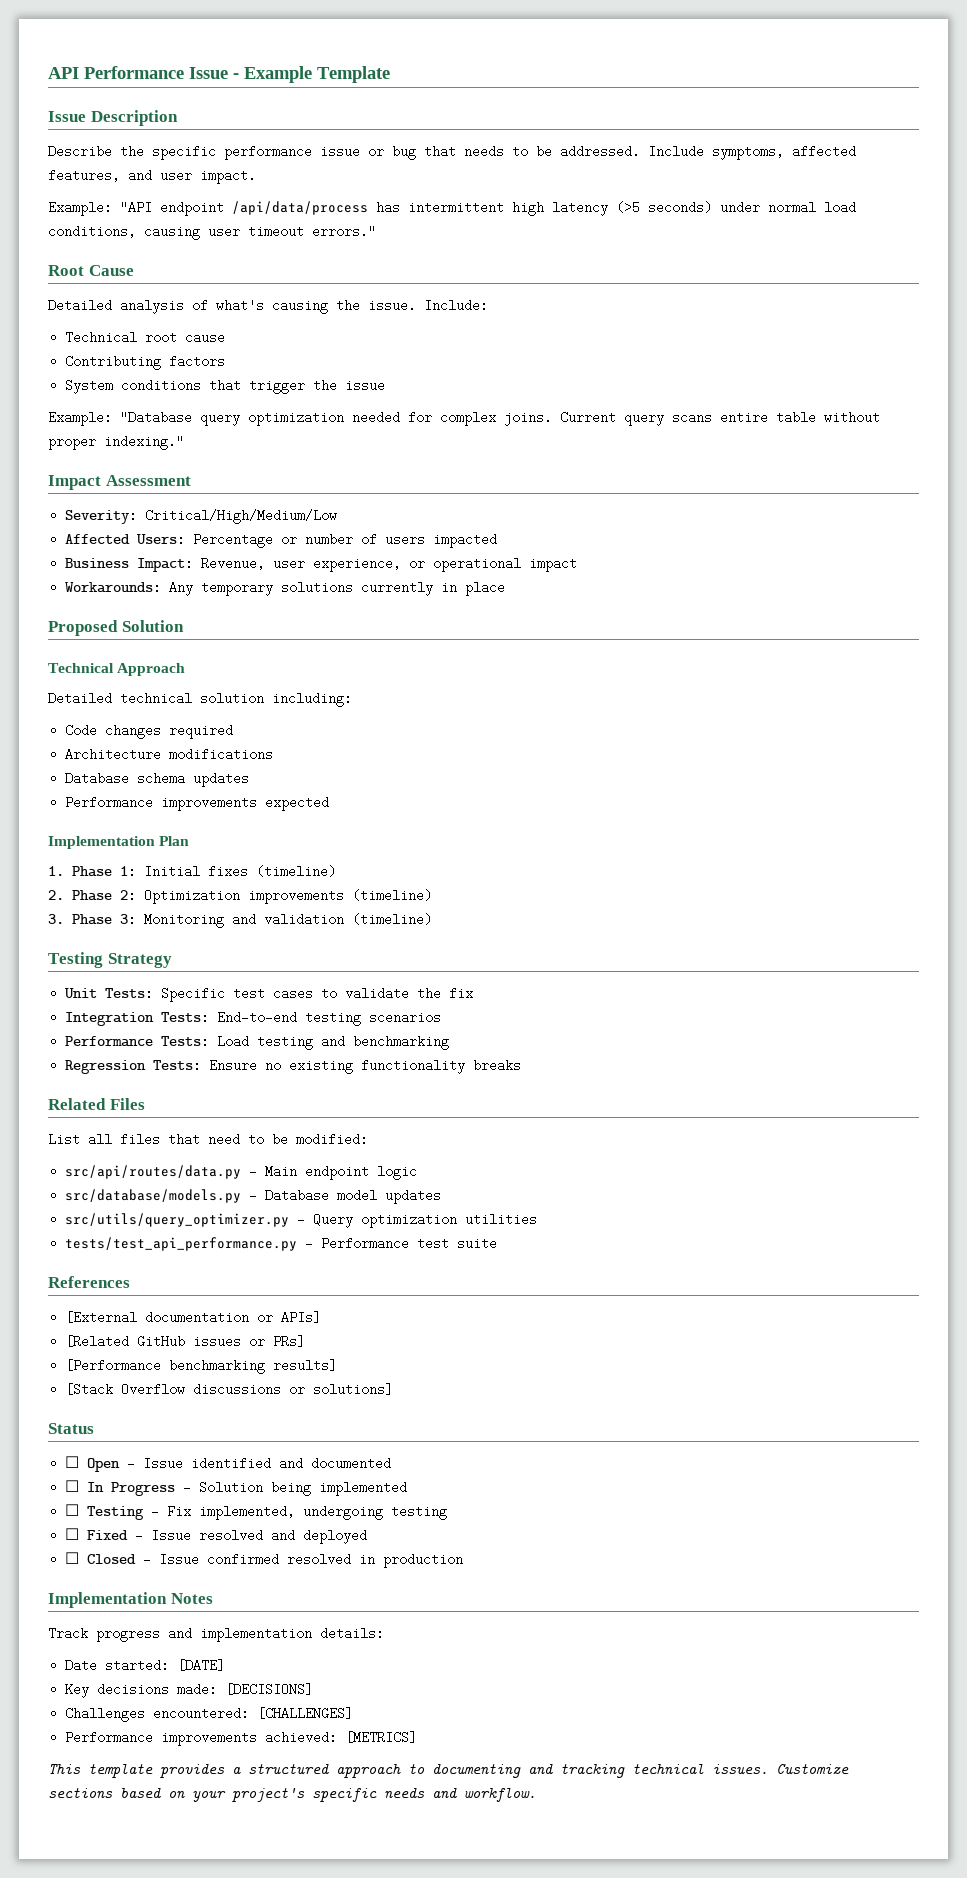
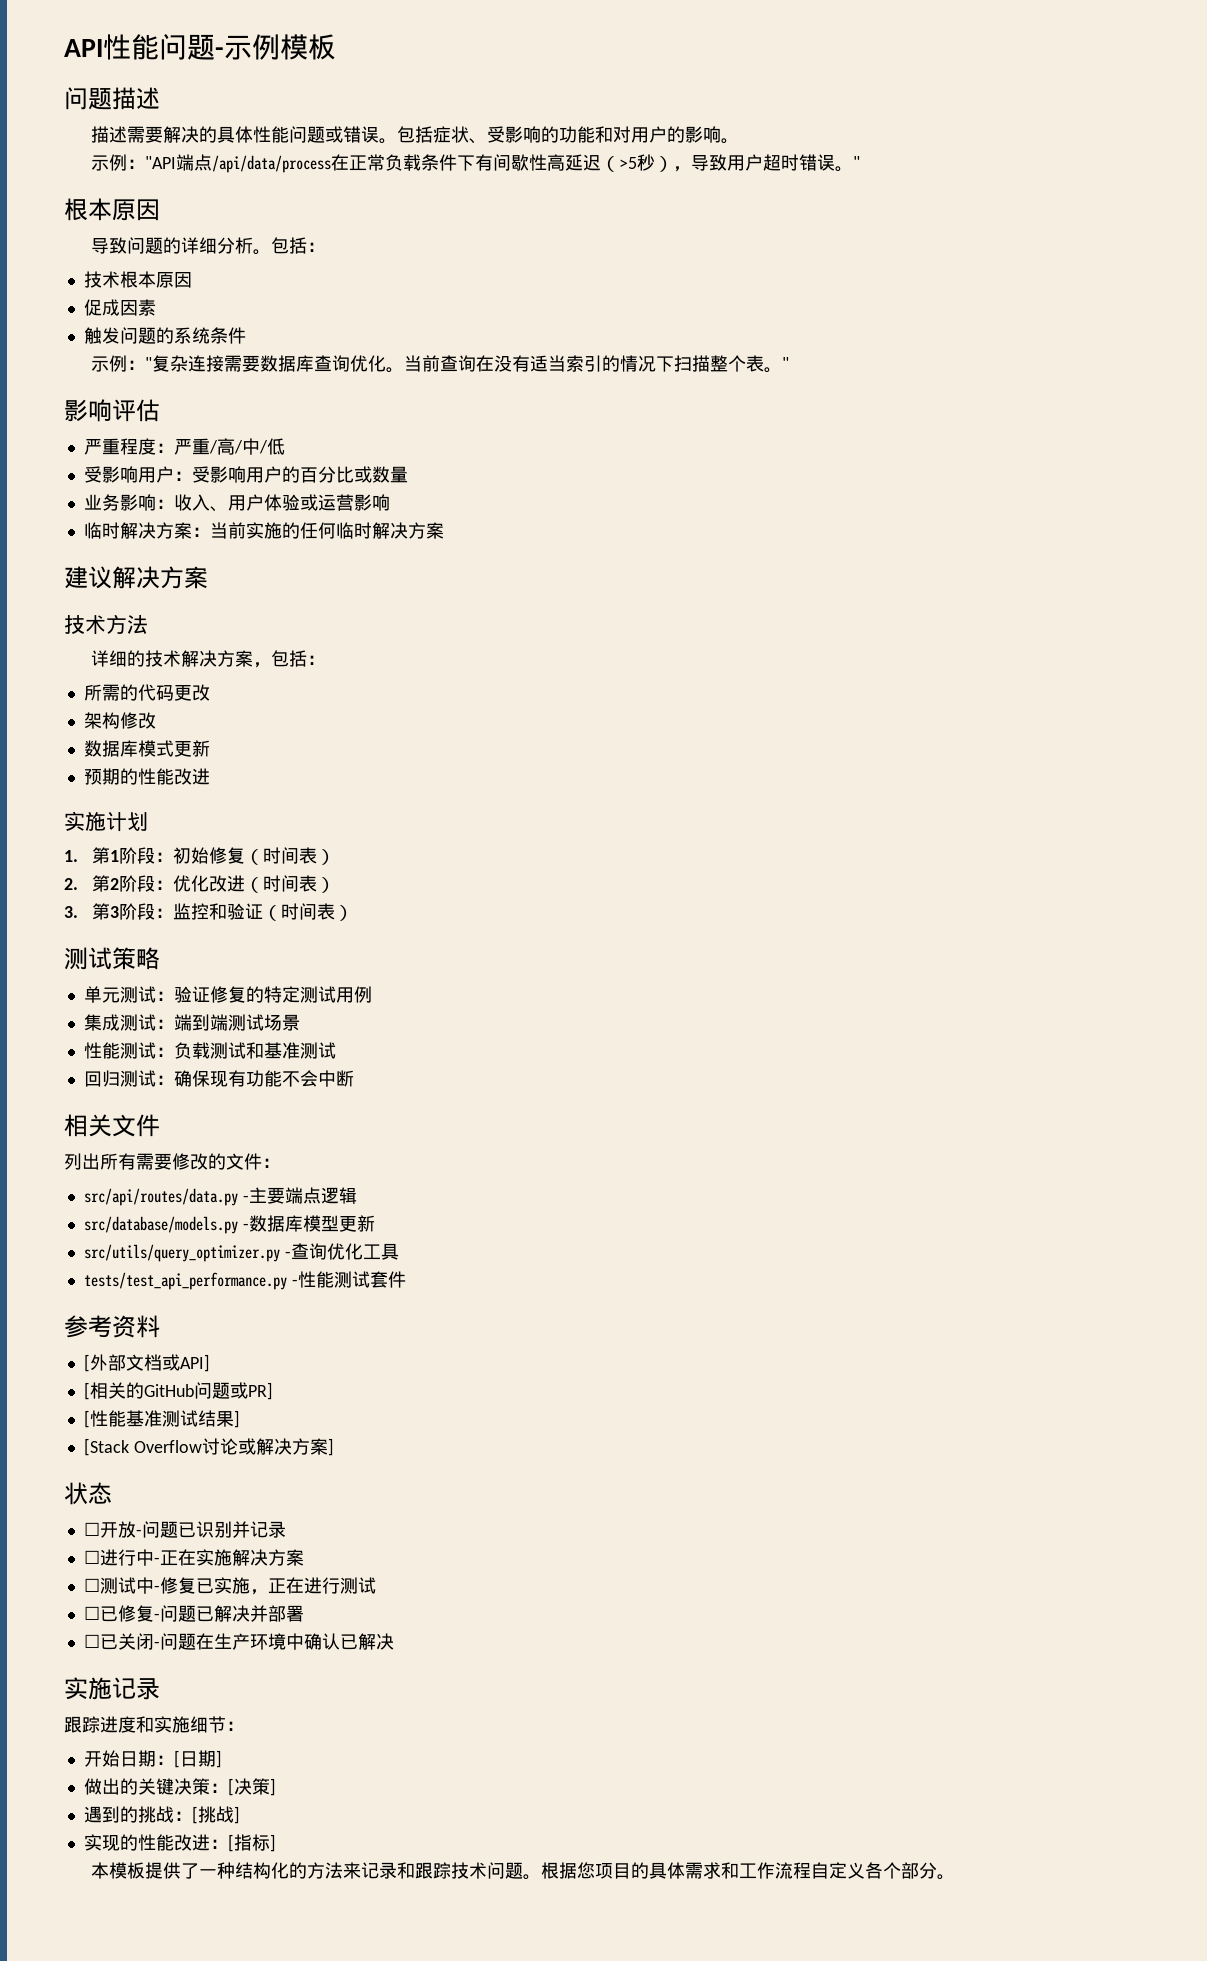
[84,66,390,83] [48,110,178,126] [48,145,856,160] [48,169,256,184] [48,201,856,216] [48,225,376,240] [48,265,134,276] [48,299,488,314] [65,331,226,344] [65,355,226,370] [65,379,386,394] [48,411,880,426] [48,435,184,450] [48,475,191,490] [65,509,338,524] [65,533,498,548] [65,557,578,572] [65,581,506,596] [48,620,184,636] [48,663,186,676] [48,692,352,707] [65,724,234,739] [65,748,274,761] [65,772,250,787] [65,796,330,811] [48,836,190,849] [48,865,336,878] [48,889,432,904] [48,913,432,928] [48,952,172,968] [64,987,474,1002] [65,1011,442,1026] [65,1035,450,1050] [65,1059,522,1074] [48,1098,145,1110] [48,1133,368,1146] Performance Issue - Example Template // Issue Description // Describe the specific performance issue or bug that needs to be addressed. Include symptoms, affected features, and user impact. // Example: "API endpoint /api/data/process has intermittent high latency (>5 seconds) under normal load conditions, causing user timeout errors." // Root Cause // Detailed analysis of what's causing the issue. Include: // Technical root cause // Contributing factors // System conditions that trigger the issue // Example: "Database query optimization needed for complex joins. Current query scans entire table without proper indexing." // Impact Assessment // Severity: Critical/High/Medium/Low // Affected Users: Percentage or number of users impacted // Business Impact: Revenue, user experience, or operational impact // Workarounds: Any temporary solutions currently in place // Proposed Solution // Technical Approach // Detailed technical solution including: // Code changes required // Architecture modifications // Database schema updates // Performance improvements expected // Implementation Plan // 1. Phase 1: Initial fixes (timeline) // 2. Phase 2: Optimization improvements (timeline) // 3. Phase 3: Monitoring and validation (timeline) // Testing Strategy // Unit Tests: Specific test cases to validate the fix // Integration Tests: End-to-end testing scenarios // Performance Tests: Load testing and benchmarking // Regression Tests: Ensure no existing functionality breaks // Related Files // List all files that need to be modified: -> [103,34,336,60] [64,87,160,110] [90,126,739,144] [90,154,860,173] [64,198,160,221] [90,237,325,255] [83,271,192,288] [83,299,156,316] [83,327,246,344] [90,355,789,373] [64,399,160,422] [83,438,285,455] [83,466,408,483] [83,494,390,512] [83,522,444,539] [64,566,208,589] [64,614,148,634] [90,650,325,668] [83,684,210,701] [83,712,156,729] [83,740,210,757] [83,768,210,785] [64,811,148,832] [64,847,335,865] [64,875,335,893] [64,903,353,921] [64,947,160,970] [83,986,372,1003] [83,1014,300,1031] [83,1042,336,1059] [83,1070,354,1087] [64,1114,160,1137] [64,1153,280,1170] 性能问题-示例模板 // 问题描述 // 描述需要解决的具体性能问题或错误。包括症状、受影响的功能和对用户的影响。 // 示例："API端点/api/data/process在正常负载条件下有间歇性高延迟（>5秒），导致用户超时错误。" // 根本原因 // 导致问题的详细分析。包括： // 技术根本原因 // 促成因素 // 触发问题的系统条件 // 示例："复杂连接需要数据库查询优化。当前查询在没有适当索引的情况下扫描整个表。" // 影响评估 // 严重程度：严重/高/中/低 // 受影响用户：受影响用户的百分比或数量 // 业务影响：收入、用户体验或运营影响 // 临时解决方案：当前实施的任何临时解决方案 // 建议解决方案 // 技术方法 // 详细的技术解决方案，包括： // 所需的代码更改 // 架构修改 // 数据库模式更新 // 预期的性能改进 // 实施计划 // 1.第1阶段：初始修复（时间表） // 2.第2阶段：优化改进（时间表） // 3.第3阶段：监控和验证（时间表） // 测试策略 // 单元测试：验证修复的特定测试用例 // 集成测试：端到端测试场景 // 性能测试：负载测试和基准测试 // 回归测试：确保现有功能不会中断 // 相关文件 // 列出所有需要修改的文件：
[265,1165,418,1180] Main endpoint logic -> [248,1187,357,1204] 主要端点逻辑
[265,1189,442,1204] Database model updates -> [248,1215,375,1232] 数据库模型更新
[313,1213,538,1228] Query optimization utilities -> [290,1243,399,1260] 查询优化工具
[321,1237,498,1250] [48,1276,130,1288] [65,1311,322,1324] [65,1335,306,1348] [65,1359,338,1374] [65,1383,394,1396] [48,1423,94,1434] [65,1456,392,1472] [65,1480,408,1496] [65,1504,448,1520] [65,1528,368,1544] [65,1552,464,1568] [48,1592,213,1608] [48,1627,384,1642] [65,1659,226,1672] [65,1683,314,1698] [65,1707,354,1722] [65,1731,418,1746] [48,1764,849,1778] [48,1788,536,1802] Performance test suite // References // [External documentation or APIs] // [Related GitHub issues or PRs] // [Performance benchmarking results] // [Stack Overflow discussions or solutions] // Status // ☐ Open - Issue identified and documented // ☐ In Progress - Solution being implemented // ☐ Testing - Fix implemented, undergoing testing // ☐ Fixed - Issue resolved and deployed // ☐ Closed - Issue confirmed resolved in production // Implementation Notes // Track progress and implementation details: // Date started: [DATE] // Key decisions made: [DECISIONS] // Challenges encountered: [CHALLENGES] // Performance improvements achieved: [METRICS] // This template provides a structured approach to documenting and tracking technical issues. Customize sections based on your project's specific needs and workflow. -> [297,1271,406,1288] [64,1315,160,1338] [83,1354,210,1372] [83,1382,273,1400] [83,1410,240,1428] [83,1438,334,1456] [64,1482,112,1505] [83,1521,286,1538] [83,1549,304,1566] [83,1577,376,1595] [83,1605,304,1622] [83,1633,394,1650] [64,1677,160,1700] [64,1716,244,1733] [83,1750,222,1768] [83,1778,276,1796] [83,1806,240,1824] [83,1834,276,1852] [90,1862,955,1880] 性能测试套件 // 参考资料 // [外部文档或API] // [相关的GitHub问题或PR] // [性能基准测试结果] // [Stack Overflow讨论或解决方案] // 状态 // ☐开放-问题已识别并记录 // ☐进行中-正在实施解决方案 // ☐测试中-修复已实施，正在进行测试 // ☐已修复-问题已解决并部署 // ☐已关闭-问题在生产环境中确认已解决 // 实施记录 // 跟踪进度和实施细节： // 开始日期：[日期] // 做出的关键决策：[决策] // 遇到的挑战：[挑战] // 实现的性能改进：[指标] // 本模板提供了一种结构化的方法来记录和跟踪技术问题。根据您项目的具体需求和工作流程自定义各个部分。

